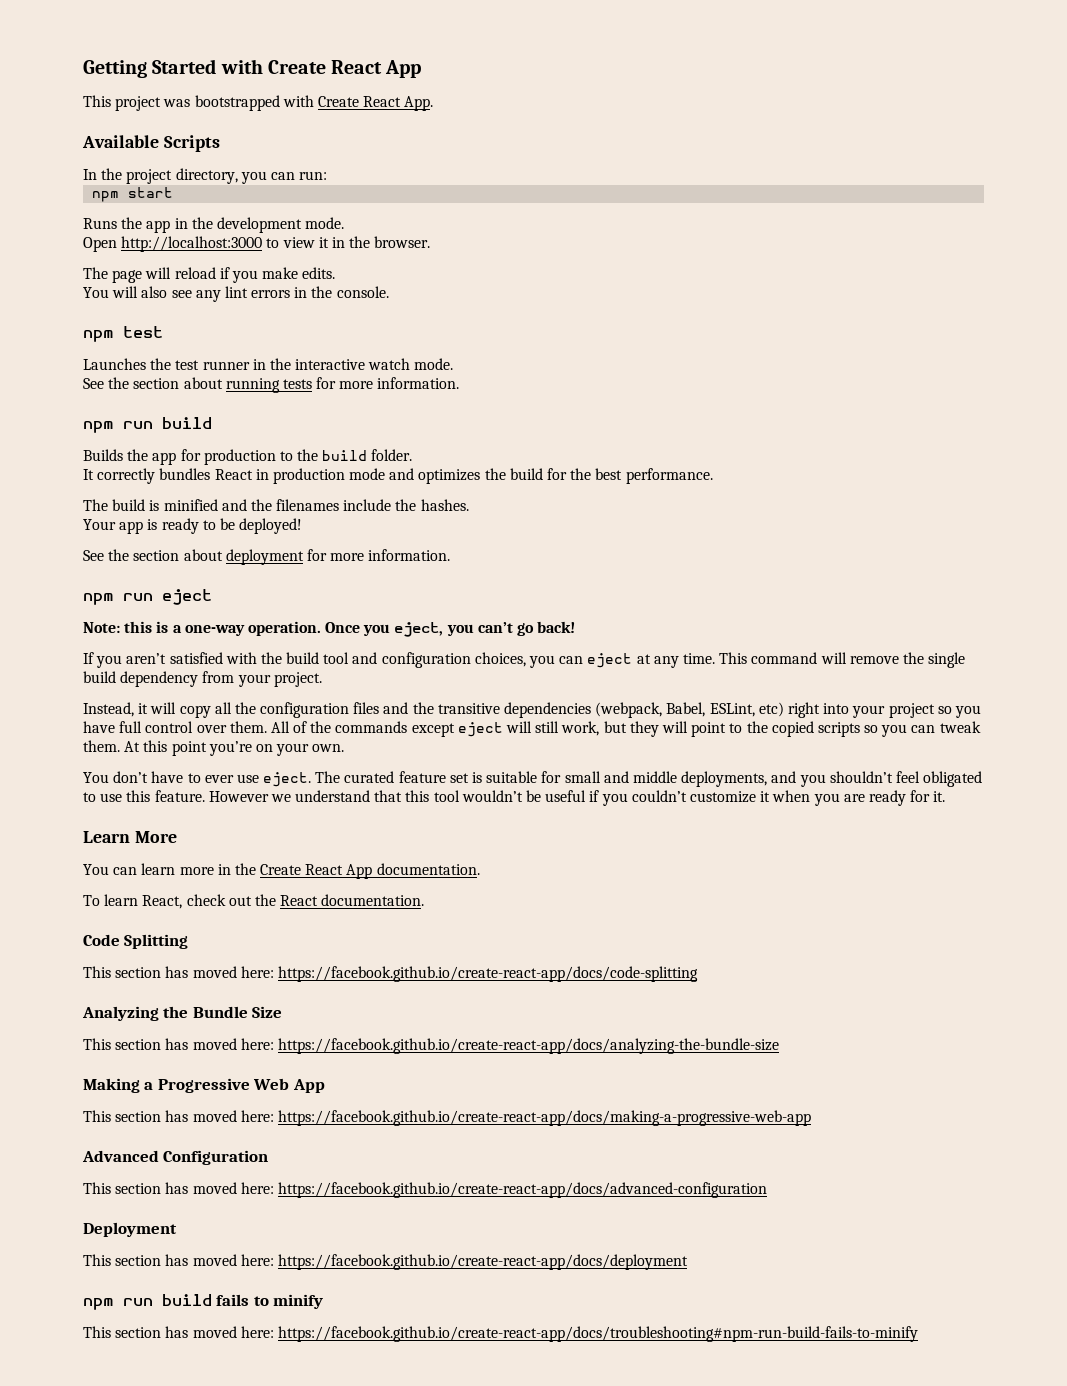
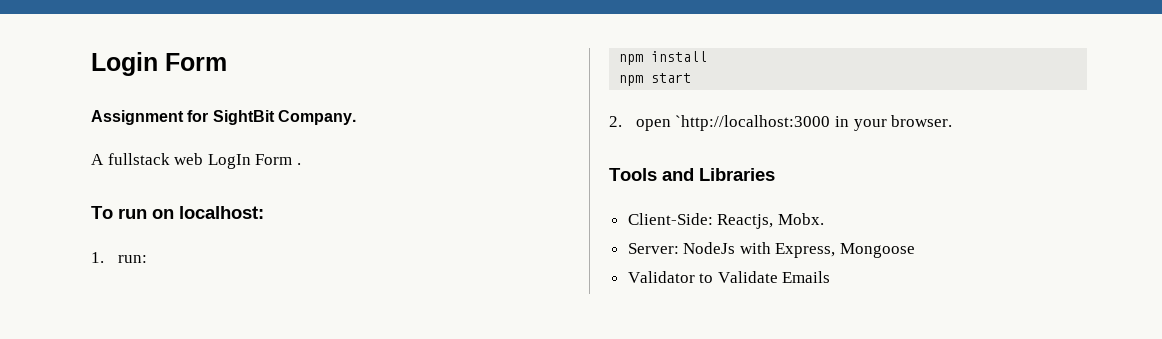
[83,59,422,78] [83,95,434,111] [82,135,220,152] [83,168,295,184] Getting Started with Create React App // This project was bootstrapped with Create React App. // Available Scripts // In the project directory, you can -> [91,52,227,76] [91,110,356,125] [91,153,301,169] [91,206,264,219] [91,252,104,263] Login Form // Assignment for SightBit Company. // A fullstack web LogIn Form . // To run on localhost: // 1.
(328, 175) none -> [619,51,708,65] // npm install
[83,217,345,233] [83,236,431,252] [83,267,336,283] [83,286,389,302] [83,326,163,342] [83,358,454,370] [83,377,460,393] [83,417,212,433] [83,449,413,465] [83,468,713,484] [83,499,469,511] [83,518,303,534] [83,549,451,565] [83,589,212,605] [83,621,576,637] [83,652,966,668] [83,671,322,687] [83,702,981,718] [83,721,981,737] [83,740,345,756] [83,771,983,787] [83,790,946,806] [83,831,177,843] [83,863,480,879] [83,894,425,909] [83,934,189,949] [83,966,698,982] [82,1006,283,1021] [83,1038,779,1054] [83,1078,325,1093] [83,1110,811,1126] [82,1150,269,1165] [83,1182,767,1198] [83,1222,177,1237] [83,1254,688,1270] [83,1294,324,1310] [83,1326,918,1342] Runs the app in the development mode. // Open http://localhost:3000 to view it in the browser. // The page will reload if you make edits. // You will also see any lint errors in the console. // npm test // Launches the test runner in the interactive watch mode. // See the section about running tests for more information. // npm run build // Builds the app for production to the build folder. // It correctly bundles React in production mode and optimizes the build for the best performance. // The build is minified and the filenames include the hashes. // Your app is ready to be deployed! // See the section about deployment for more information. // npm run eject // Note: this is a one-way operation. Once you eject, you can’t go back! // If you aren’t satisfied with the build tool and configuration choices, you can eject at any time. This command will remove the single build dependency from your project. // Instead, it will copy all the configuration files and the transitive dependencies (webpack, Babel, ESLint, etc) right into your project so you have full control over them. All of the commands except eject will still work, but they will point to the copied scripts so you can tweak them. At this point you’re on your own. // You don’t have to ever use eject. The curated feature set is suitable for small and middle deployments, and you shouldn’t feel obligated to use this feature. However we understand that this tool wouldn’t be useful if you couldn’t customize it when you are ready for it. // Learn More // You can learn more in the Create React App documentation. // To learn React, check out the React documentation. // Code Splitting // This section has moved here: https://facebook.github.io/create-react-app/docs/code-splitting // Analyzing the Bundle Size // This section has moved here: https://facebook.github.io/create-react-app/docs/analyzing-the-bundle-size // Making a Progressive Web App // This section has moved here: https://facebook.github.io/create-react-app/docs/making-a-progressive-web-app // Advanced Configuration // This section has moved here: https://facebook.github.io/create-react-app/docs/advanced-configuration // Deployment // This section has moved here: https://facebook.github.io/create-react-app/docs/deployment // npm run build fails to minify // This section has moved here: https://facebook.github.io/create-react-app/docs/troubleshooting#npm-run-build-fails-to-minify -> [609,115,953,131] [609,168,775,181] [627,213,824,229] [627,242,916,258] [627,271,831,283] 2. open `http://localhost:3000 in your browser. // Tools and Libraries // Client-Side: Reactjs, Mobx. // Server: NodeJs with Express, Mongoose // Validator to Validate Emails

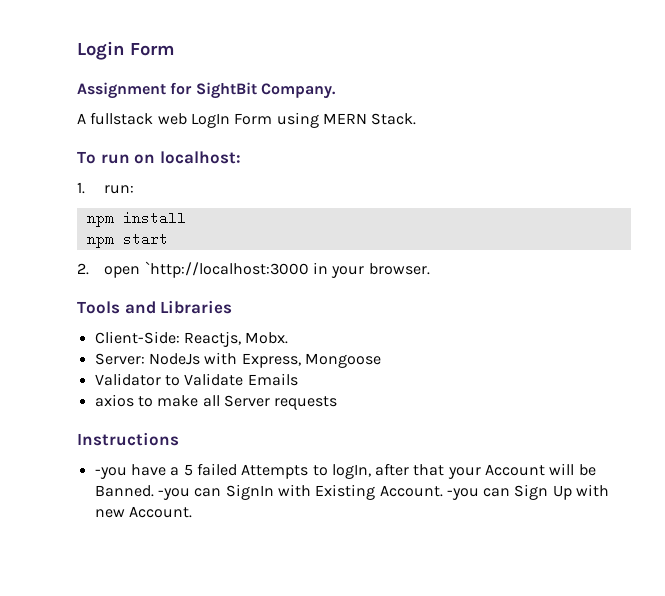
[296,163,301,165] . -> [276,112,417,128] using MERN Stack.
(831, 277) none -> [94,394,338,410] [77,432,179,446] [94,463,596,479] [94,484,610,500] [94,506,192,518] // axios to make all Server requests // Instructions // -you have a 5 failed Attempts to logIn, after that your Account will be Banned. -you can SignIn with Existing Account. -you can Sign Up with new Account.

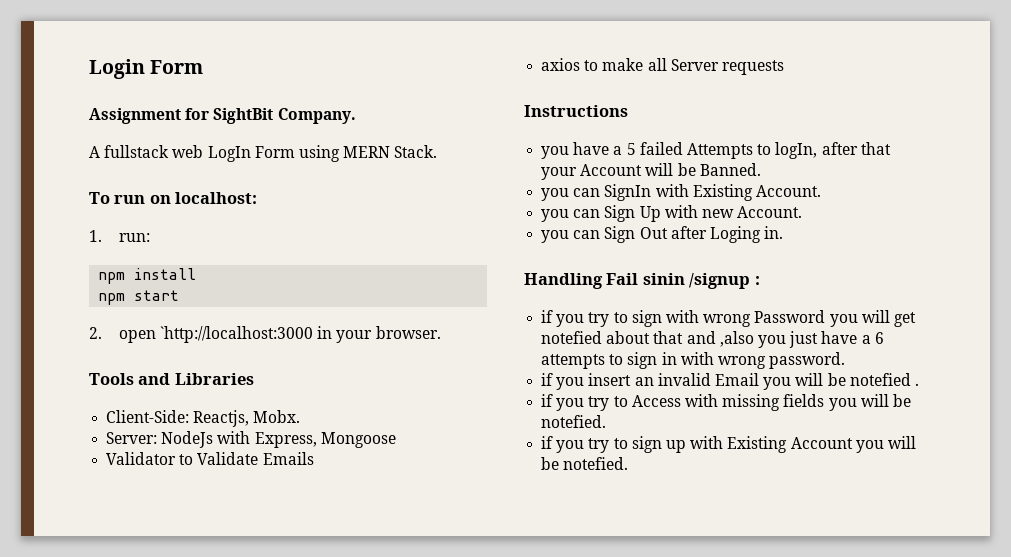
[94,467,127,479] -you -> [541,146,570,159] you
[157,488,190,500] -you -> [541,188,570,201] // you
[446,488,479,500] -you -> [541,209,570,222] // you
(192, 512) none -> [541,226,784,243] [524,273,760,289] [541,310,916,327] [541,331,884,348] [541,352,846,369] [541,373,919,390] [541,394,911,411] [541,415,607,428] [541,436,916,453] [541,457,629,470] // you can Sign Out after Loging in. // Handling Fail sinin /signup : // if you try to sign with wrong Password you will get notefied about that and ,also you just have a 6 attempts to sign in with wrong password. // if you insert an invalid Email you will be notefied . // if you try to Access with missing fields you will be notefied. // if you try to sign up with Existing Account you will be notefied.

